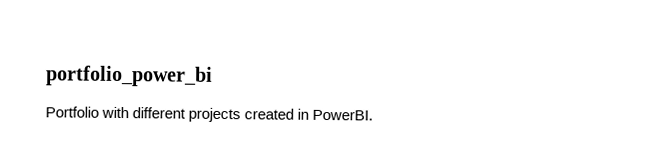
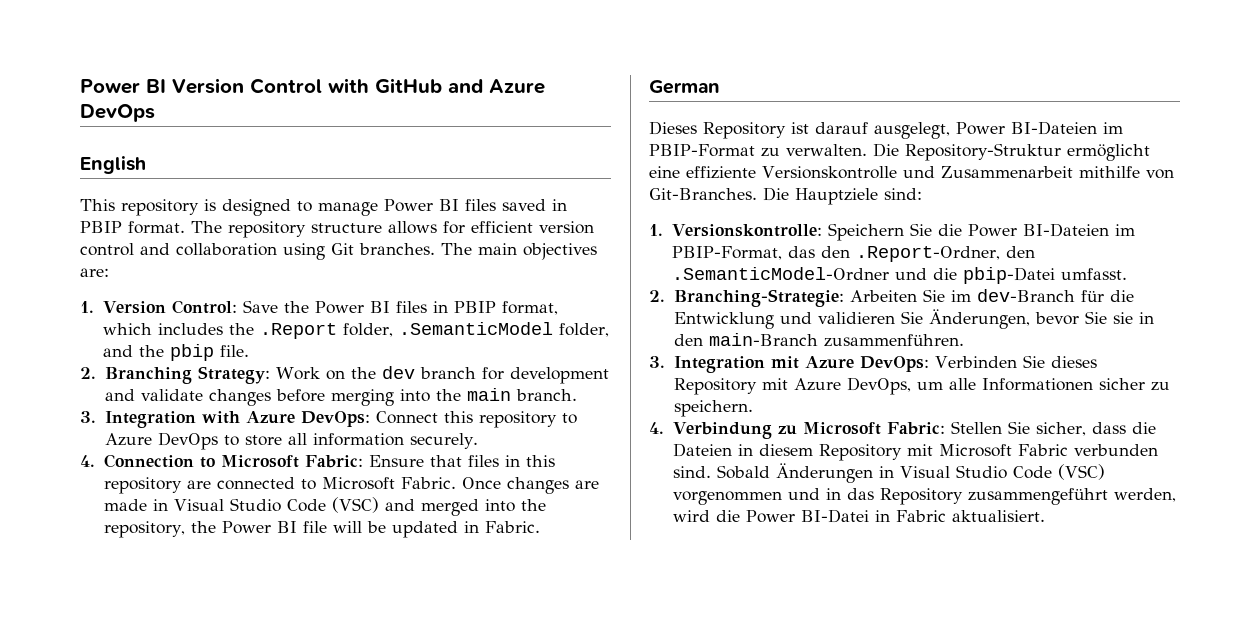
[45,65,213,87] [45,106,374,123] portfolio_power_bi // Portfolio with different projects created in PowerBI. -> [80,78,545,94] [80,104,155,122] [80,156,146,174] [80,199,567,216] [80,221,594,238] [80,243,597,260] [80,268,109,277] [80,300,558,315] [102,322,609,339] [102,344,249,361] [80,366,609,384] [104,388,577,406] [80,411,577,428] [104,432,478,450] [80,454,555,468] [103,477,599,494] [103,497,546,516] [103,521,540,538] [649,80,720,94] [649,121,1123,139] [649,143,1150,161] [649,166,1174,179] [649,187,922,205] [649,223,1135,241] [671,246,1035,262] [671,267,1127,284] [649,289,1134,307] [673,309,1154,329] [673,333,964,347] [649,355,1097,373] [673,377,1170,395] [673,400,753,417] [649,421,1156,439] [672,443,1158,461] [672,463,1105,483] [672,488,1176,505] [672,509,1045,523] Power BI Version Control with GitHub and Azure DevOps // English // This repository is designed to manage Power BI files saved in PBIP format. The repository structure allows for efficient version control and collaboration using Git branches. The main objectives are: // 1. Version Control: Save the Power BI files in PBIP format, which includes the .Report folder, .SemanticModel folder, and the pbip file. // 2. Branching Strategy: Work on the dev branch for development and validate changes before merging into the main branch. // 3. Integration with Azure DevOps: Connect this repository to Azure DevOps to store all information securely. // 4. Connection to Microsoft Fabric: Ensure that files in this repository are connected to Microsoft Fabric. Once changes are made in Visual Studio Code (VSC) and merged into the repository, the Power BI file will be updated in Fabric. // German // Dieses Repository ist darauf ausgelegt, Power BI-Dateien im PBIP-Format zu verwalten. Die Repository-Struktur ermöglicht eine effiziente Versionskontrolle und Zusammenarbeit mithilfe von Git-Branches. Die Hauptziele sind: // 1. Versionskontrolle: Speichern Sie die Power BI-Dateien im PBIP-Format, das den .Report-Ordner, den .SemanticModel-Ordner und die pbip-Datei umfasst. // 2. Branching-Strategie: Arbeiten Sie im dev-Branch für die Entwicklung und validieren Sie Änderungen, bevor Sie sie in den main-Branch zusammenführen. // 3. Integration mit Azure DevOps: Verbinden Sie dieses Repository mit Azure DevOps, um alle Informationen sicher zu speichern. // 4. Verbindung zu Microsoft Fabric: Stellen Sie sicher, dass die Dateien in diesem Repository mit Microsoft Fabric verbunden sind. Sobald Änderungen in Visual Studio Code (VSC) vorgenommen und in das Repository zusammengeführt werden, wird die Power BI-Datei in Fabric aktualisiert.

